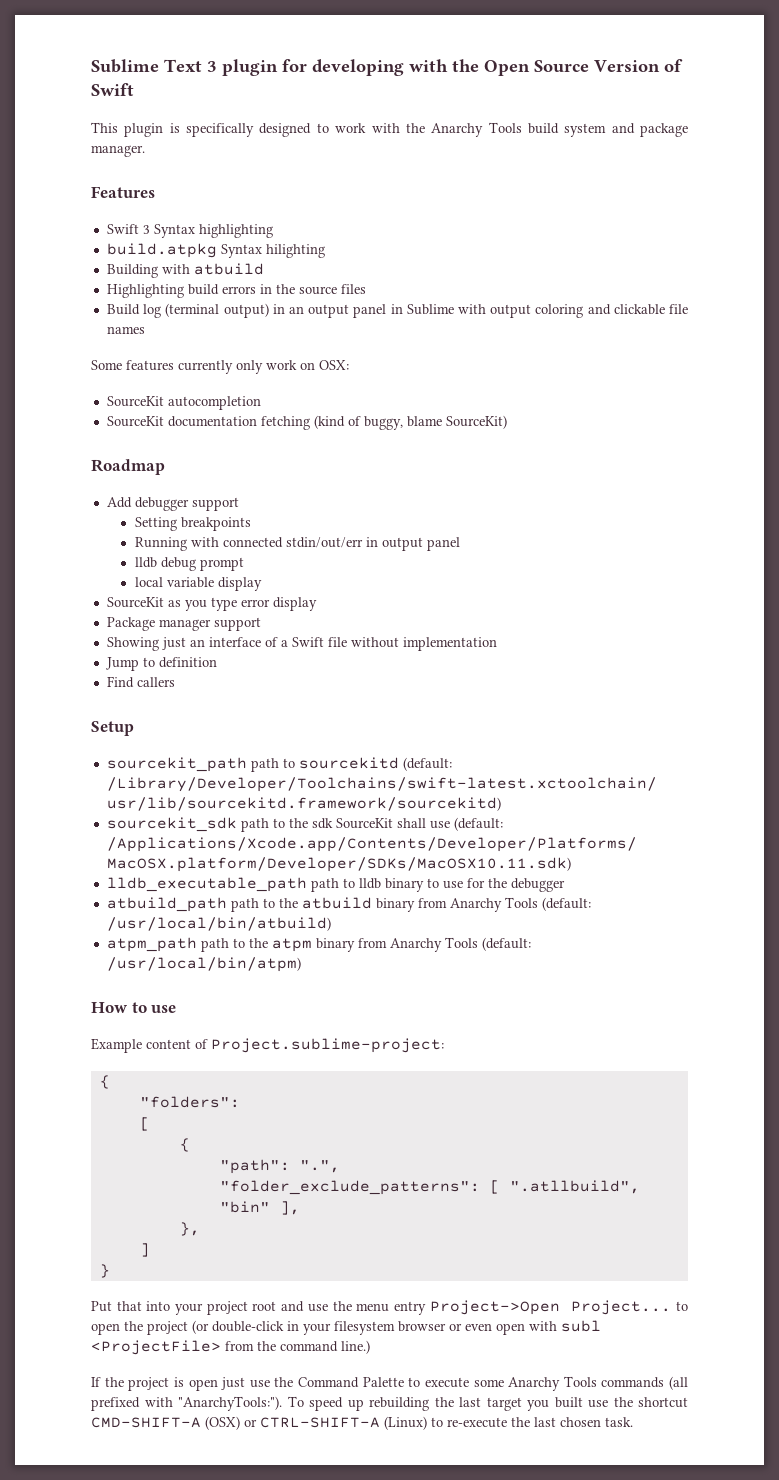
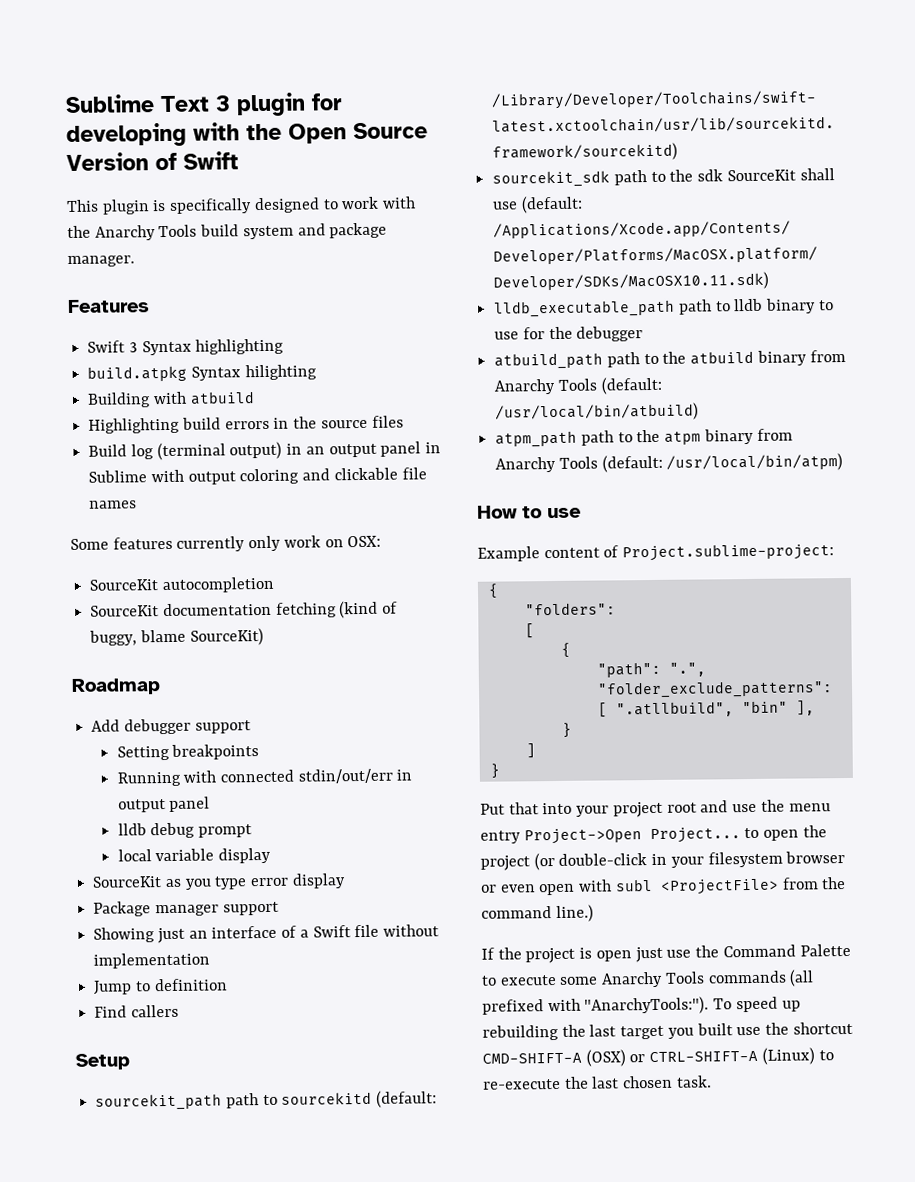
[179,1222,200,1236] }, -> [561,722,572,738] }

